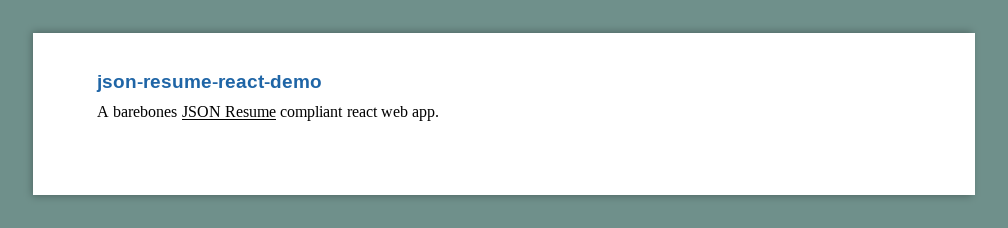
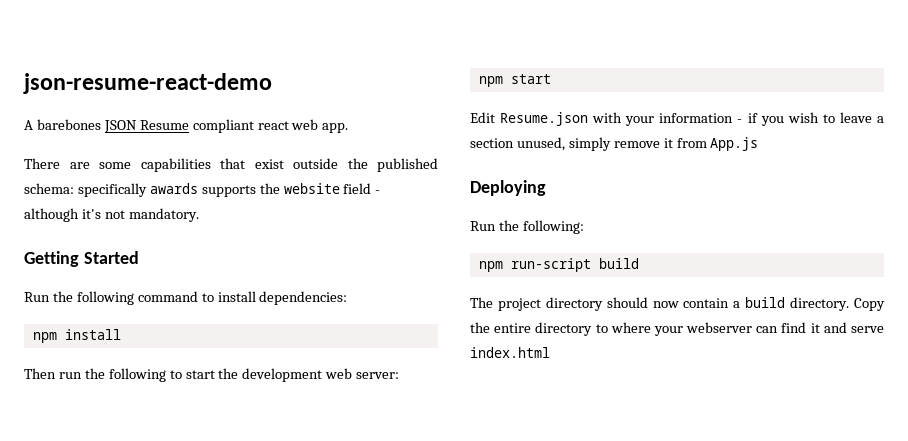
(440, 115) none -> [24,158,438,172] [24,183,381,197] [24,208,199,222] [24,251,139,267] [24,291,348,305] [32,329,121,343] [24,368,400,382] [478,74,551,87] [470,112,884,126] [470,137,759,151] [470,180,546,196] [470,220,584,234] [478,258,639,272] [470,297,886,311] [470,322,884,336] [470,347,550,358] // There are some capabilities that exist outside the published schema: specifically awards supports the website field - although it's not mandatory. // Getting Started // Run the following command to install dependencies: // npm install // Then run the following to start the development web server: // npm start // Edit Resume.json with your information - if you wish to leave a section unused, simply remove it from App.js // Deploying // Run the following: // npm run-script build // The project directory should now contain a build directory. Copy the entire directory to where your webserver can find it and serve index.html

